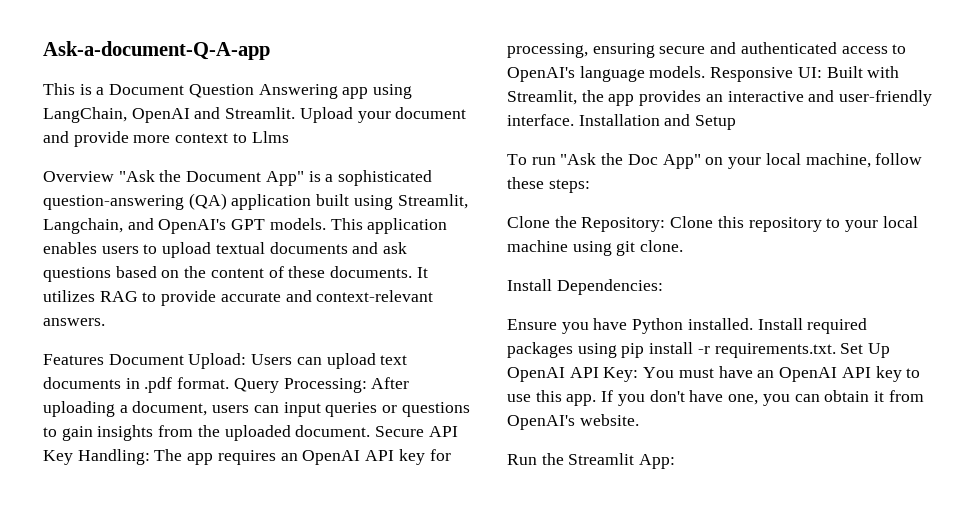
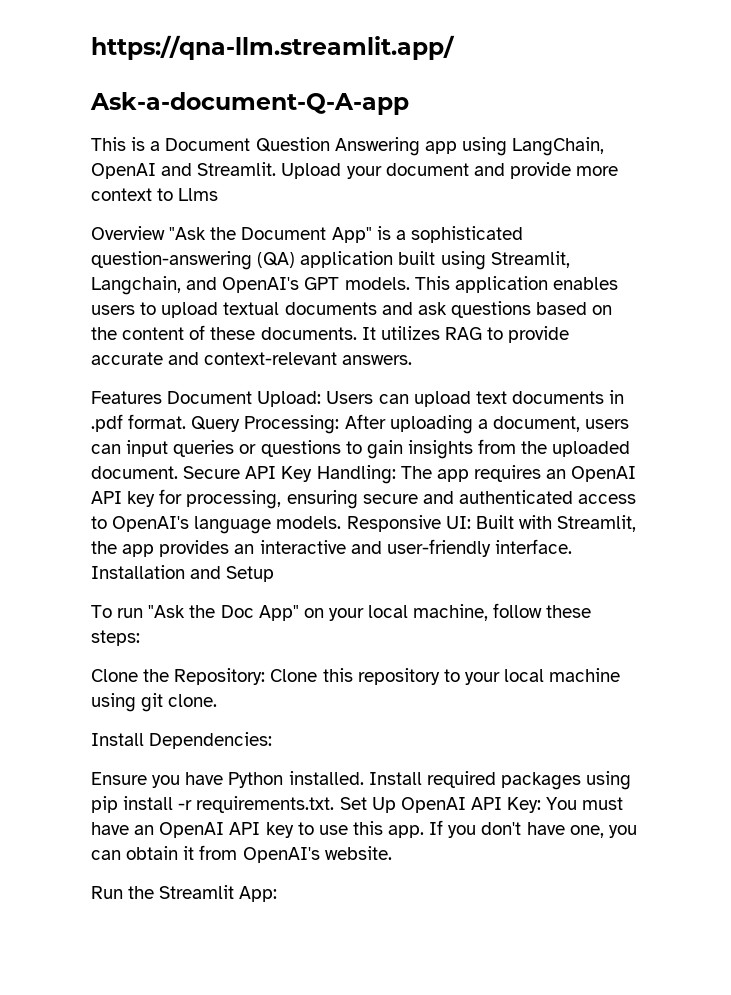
(43, 50) none -> [91,35,455,60] https://qna-llm.streamlit.app/ //

